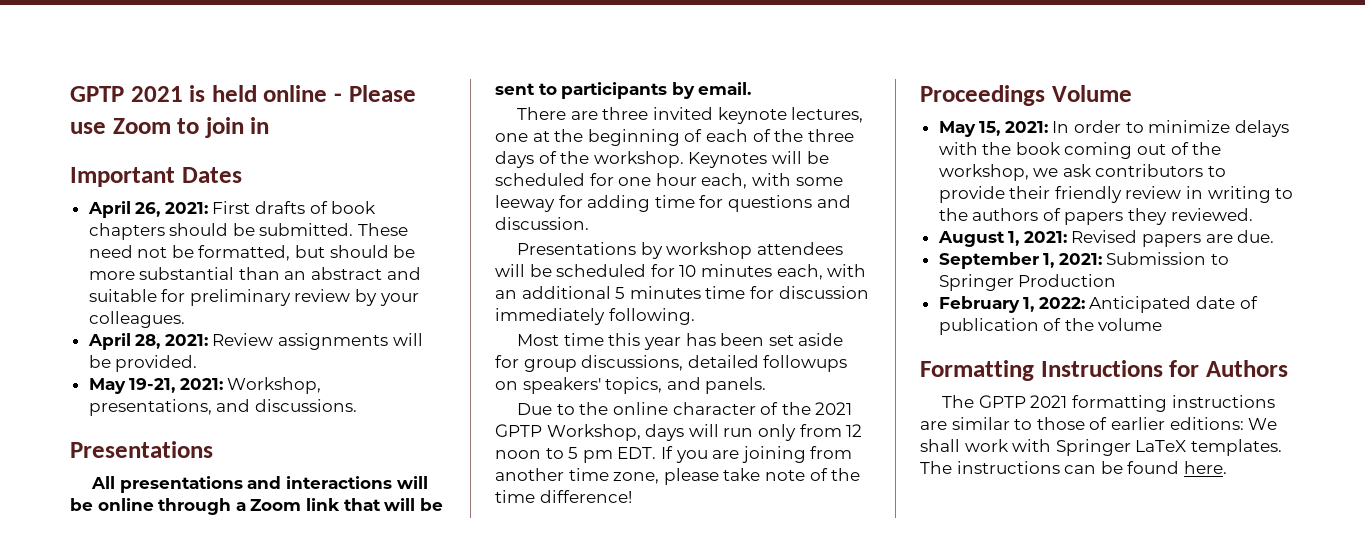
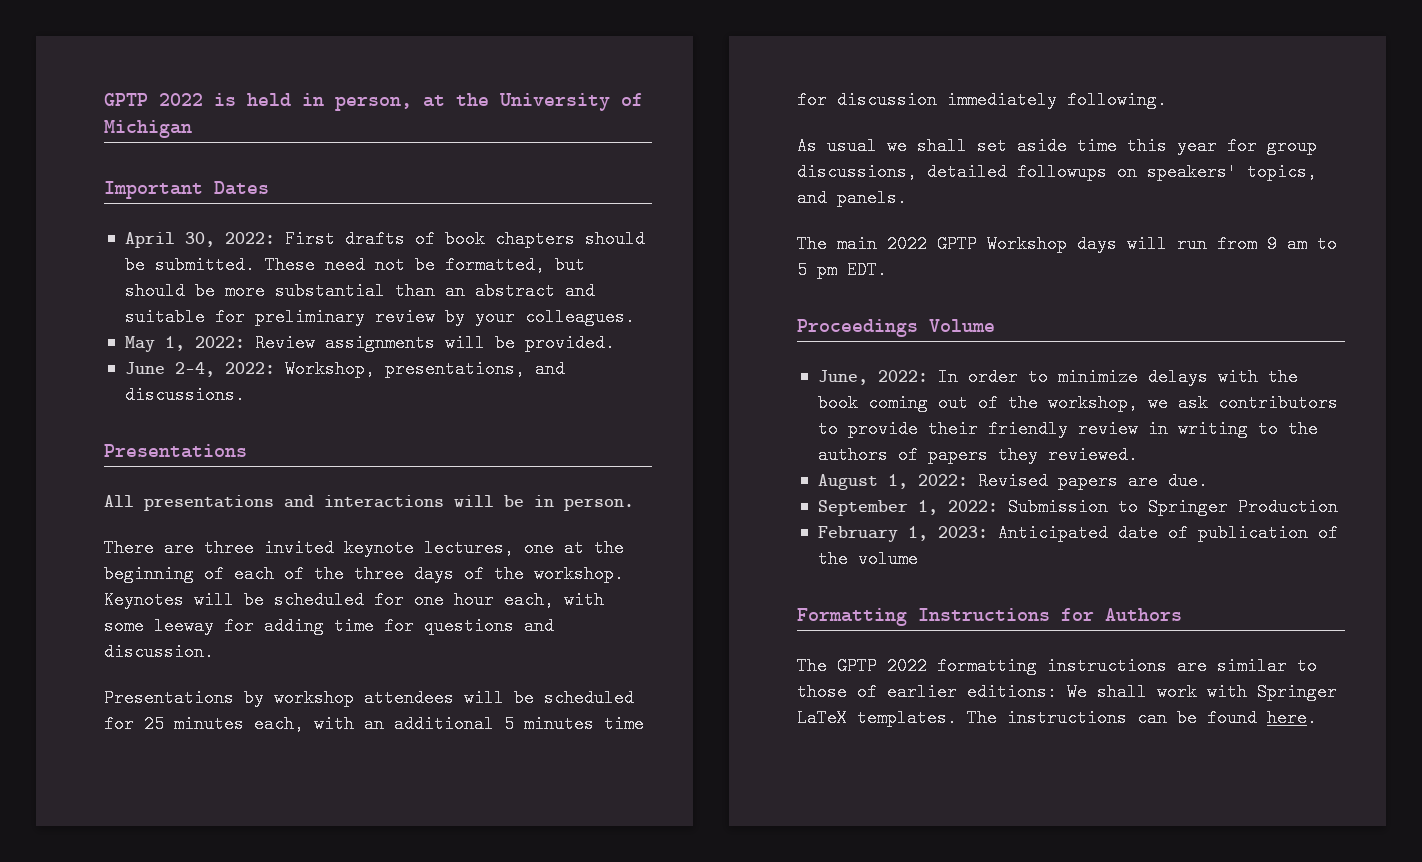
[70,86,183,102] GPTP 2021 -> [104,93,203,106] GPTP 2022
[263,85,416,102] [70,117,270,138] online - Please use Zoom to join in -> [302,93,643,111] [104,120,192,138] in person, at the University of Michigan
[135,202,208,217] 26, 2021: -> [184,232,275,247] 30, 2022:
[87,333,208,350] April 28, 2021: -> [124,336,245,352] May 1, 2022:
[88,378,223,394] May 19-21, 2021: -> [124,362,275,377] June 2-4, 2022:
[97,498,443,515] [495,82,752,99] online through a Zoom link that will be sent to participants by email. -> [534,495,634,511] in person.
[679,265,697,277] 10 -> [144,715,164,733] 25
[517,333,844,350] Most time this year has been set aside -> [797,137,1217,155] As usual we shall set aside time this year
[517,402,853,415] [495,424,863,441] [495,446,853,463] [495,468,861,485] [495,490,632,503] Due to the online character of the 2021 GPTP Workshop, days will run only from 12 noon to 5 pm EDT. If you are joining from another time zone, please take note of the time difference! -> [797,235,1337,253] [797,261,887,279] The main 2022 GPTP Workshop days will run from 9 am to 5 pm EDT.
[938,121,1048,137] May 15, 2021: -> [817,370,928,385] June, 2022:
[1023,231,1067,243] 2021: -> [917,474,968,486] 2022:
[1058,253,1102,265] 2021: -> [947,500,998,512] 2022:
[1038,297,1085,309] 2022: -> [937,526,988,538] 2023:
[1030,395,1068,408] 2021 -> [887,657,927,675] 2022

